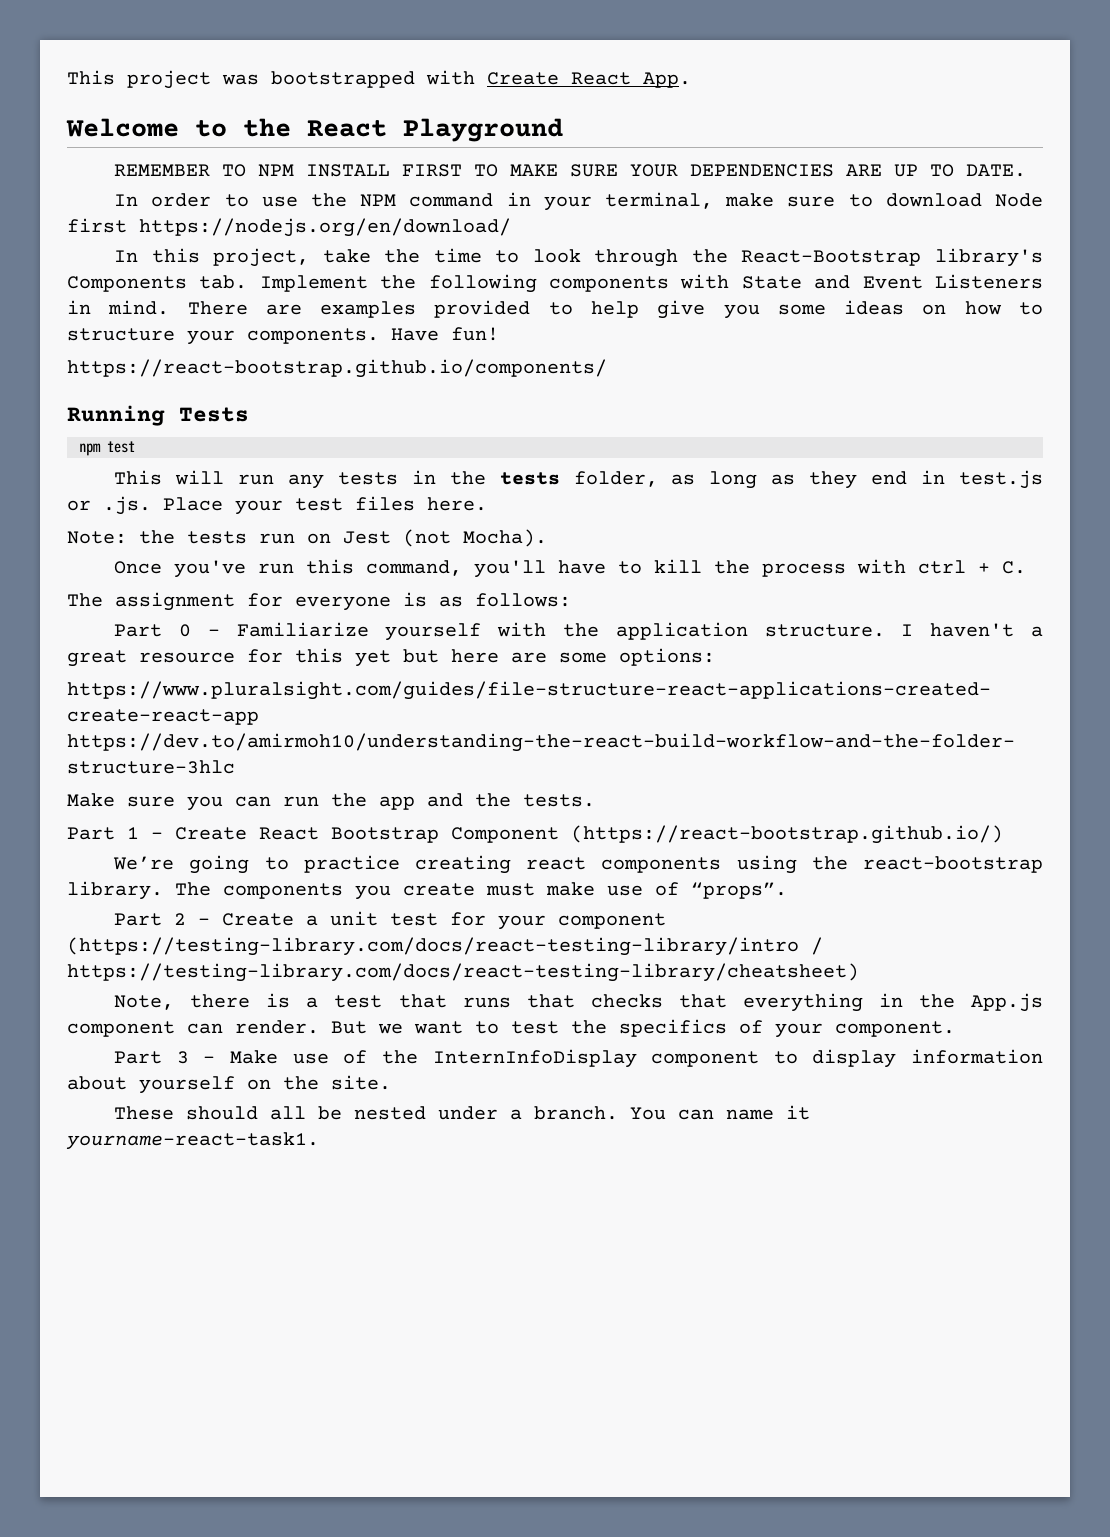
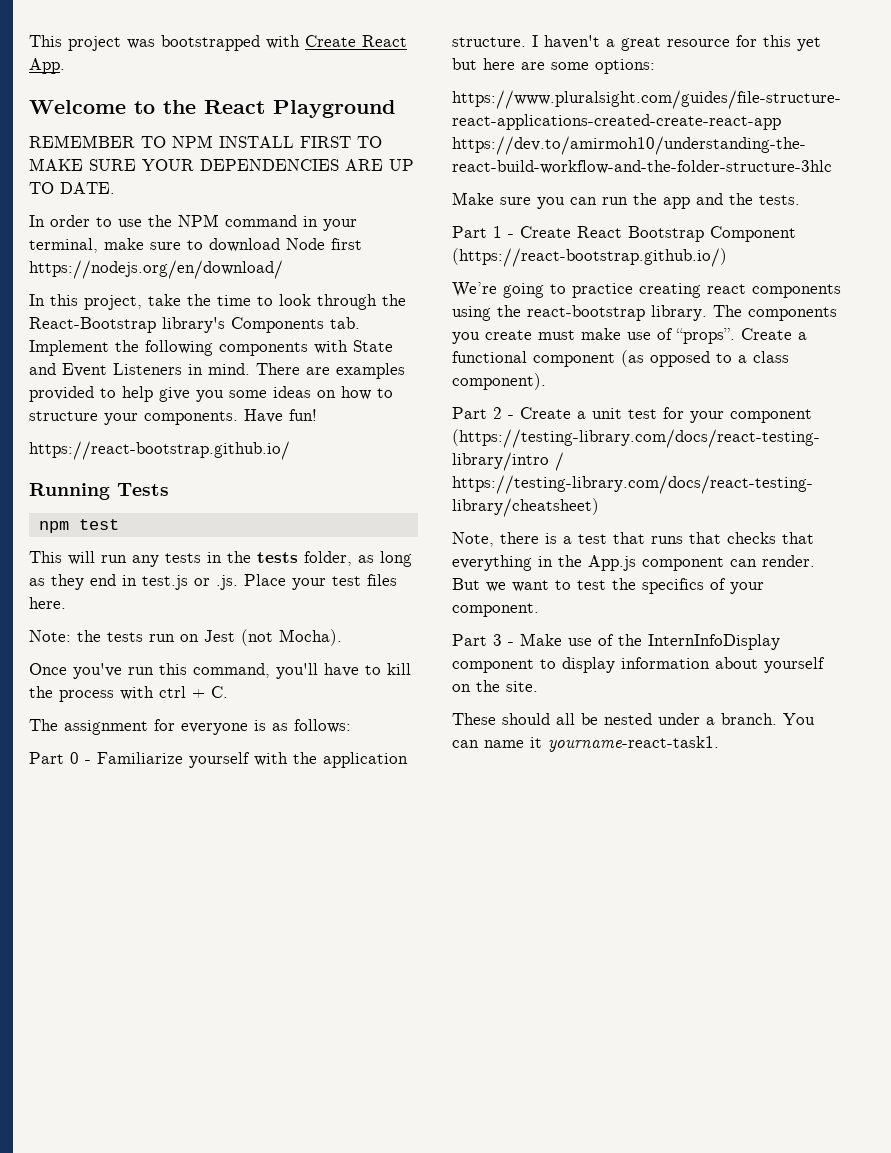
[67,359,607,378] https://react-bootstrap.github.io/components/ -> [29,441,290,460] https://react-bootstrap.github.io/
(787, 890) none -> [741,328,807,340] [452,350,789,367] [452,373,546,390] Create a functional component (as opposed to a class component).

